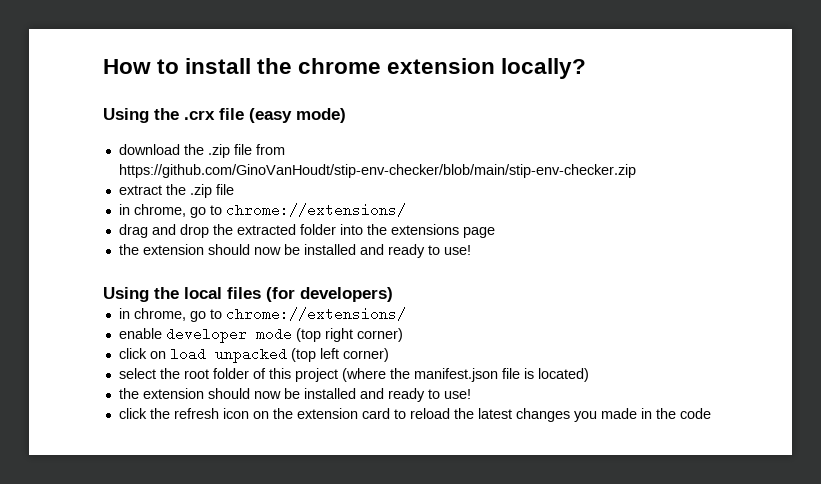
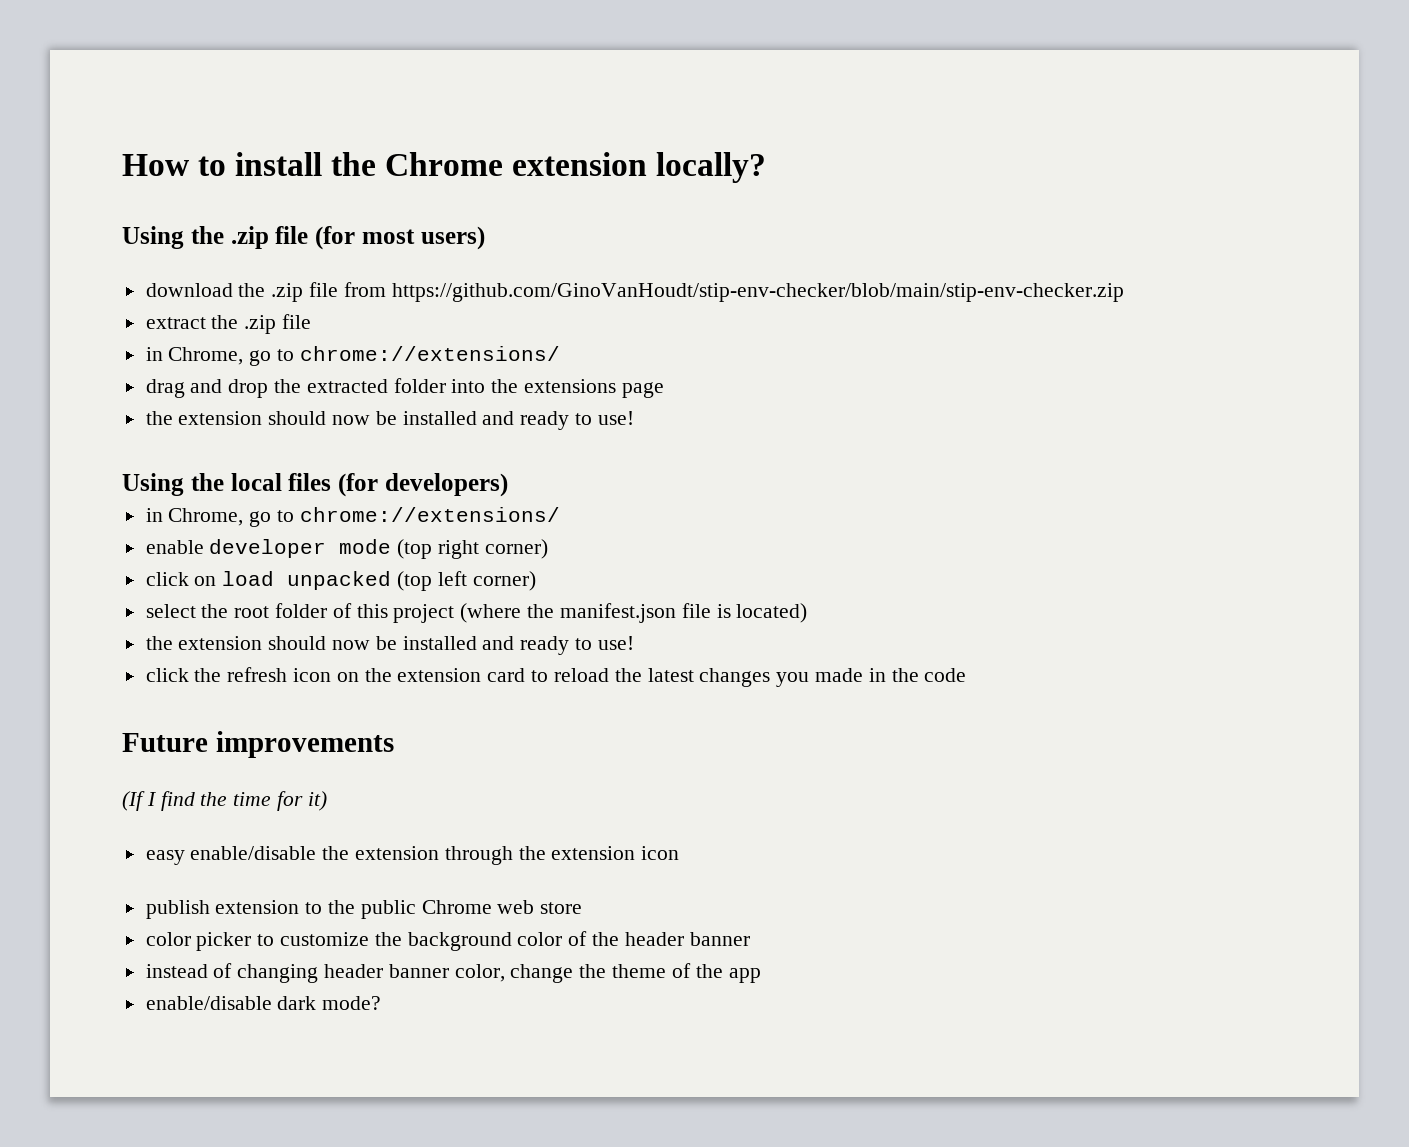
[298,58,382,74] chrome -> [385,152,504,176] Chrome
[184,108,346,123] .crx file (easy mode) -> [230,226,485,250] .zip file (for most users)
[133,204,186,217] chrome, -> [168,347,244,365] Chrome,
[133,308,186,321] chrome, -> [168,508,244,526] Chrome,
(711, 413) none -> [122,731,394,758] [122,791,327,811] [145,846,680,865] [145,900,583,919] [145,931,750,951] [145,963,761,983] [145,996,382,1010] // Future improvements // (If I find the time for it) // easy enable/disable the extension through the extension icon // publish extension to the public Chrome web store // color picker to customize the background color of the header banner // instead of changing header banner color, change the theme of the app // enable/disable dark mode?

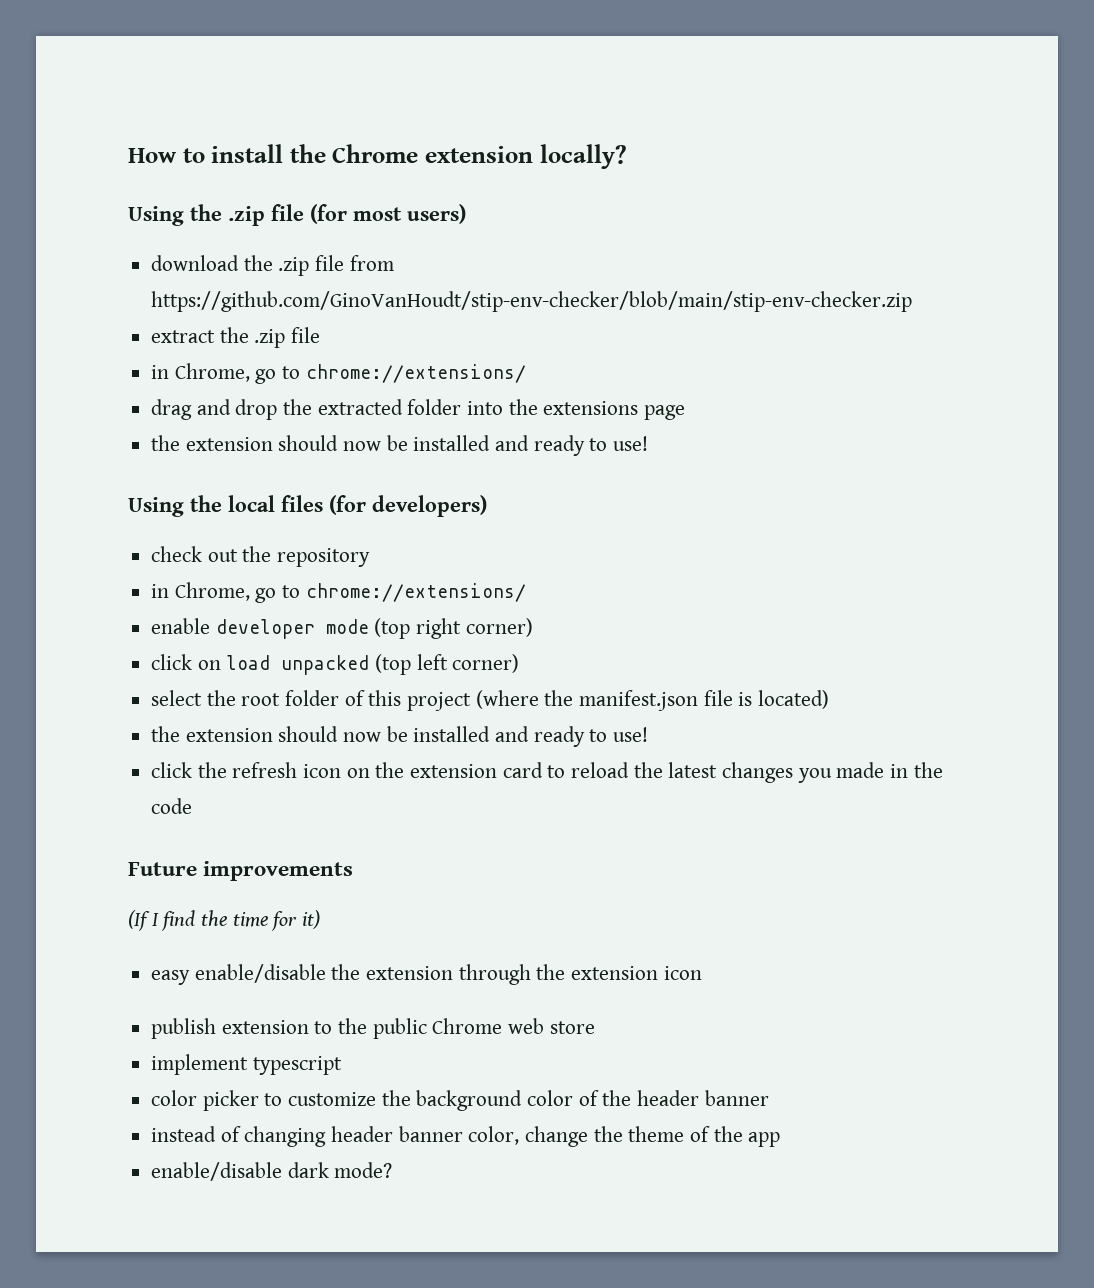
(508, 485) none -> [151,546,371,567] // check out the repository
(583, 908) none -> [151,1054,342,1075] // implement typescript

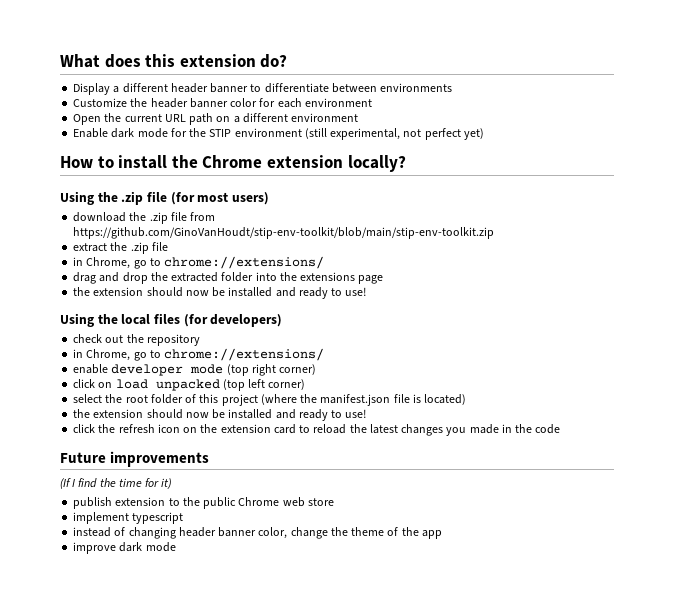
(128, 155) none -> [60,54,288,68] [73,83,453,95] [73,98,372,108] [73,113,359,125] [73,128,484,140] What does this extension do? // Display a different header banner to differentiate between environments // Customize the header banner color for each environment // Open the current URL path on a different environment // Enable dark mode for the STIP environment (still experimental, not perfect yet) //
[151,291,913,312] https://github.com/GinoVanHoudt/stip-env-checker/blob/main/stip-env-checker.zip -> [73,227,495,239] https://github.com/GinoVanHoudt/stip-env-toolkit/blob/main/stip-env-toolkit.zip
[151,964,702,985] // easy enable/disable the extension through the extension icon -> (173, 483) none
[151,1090,769,1111] // color picker to customize the background color of the header banner -> (184, 518) none
[151,1162,393,1181] enable/disable dark mode? -> [73,542,176,554] improve dark mode

